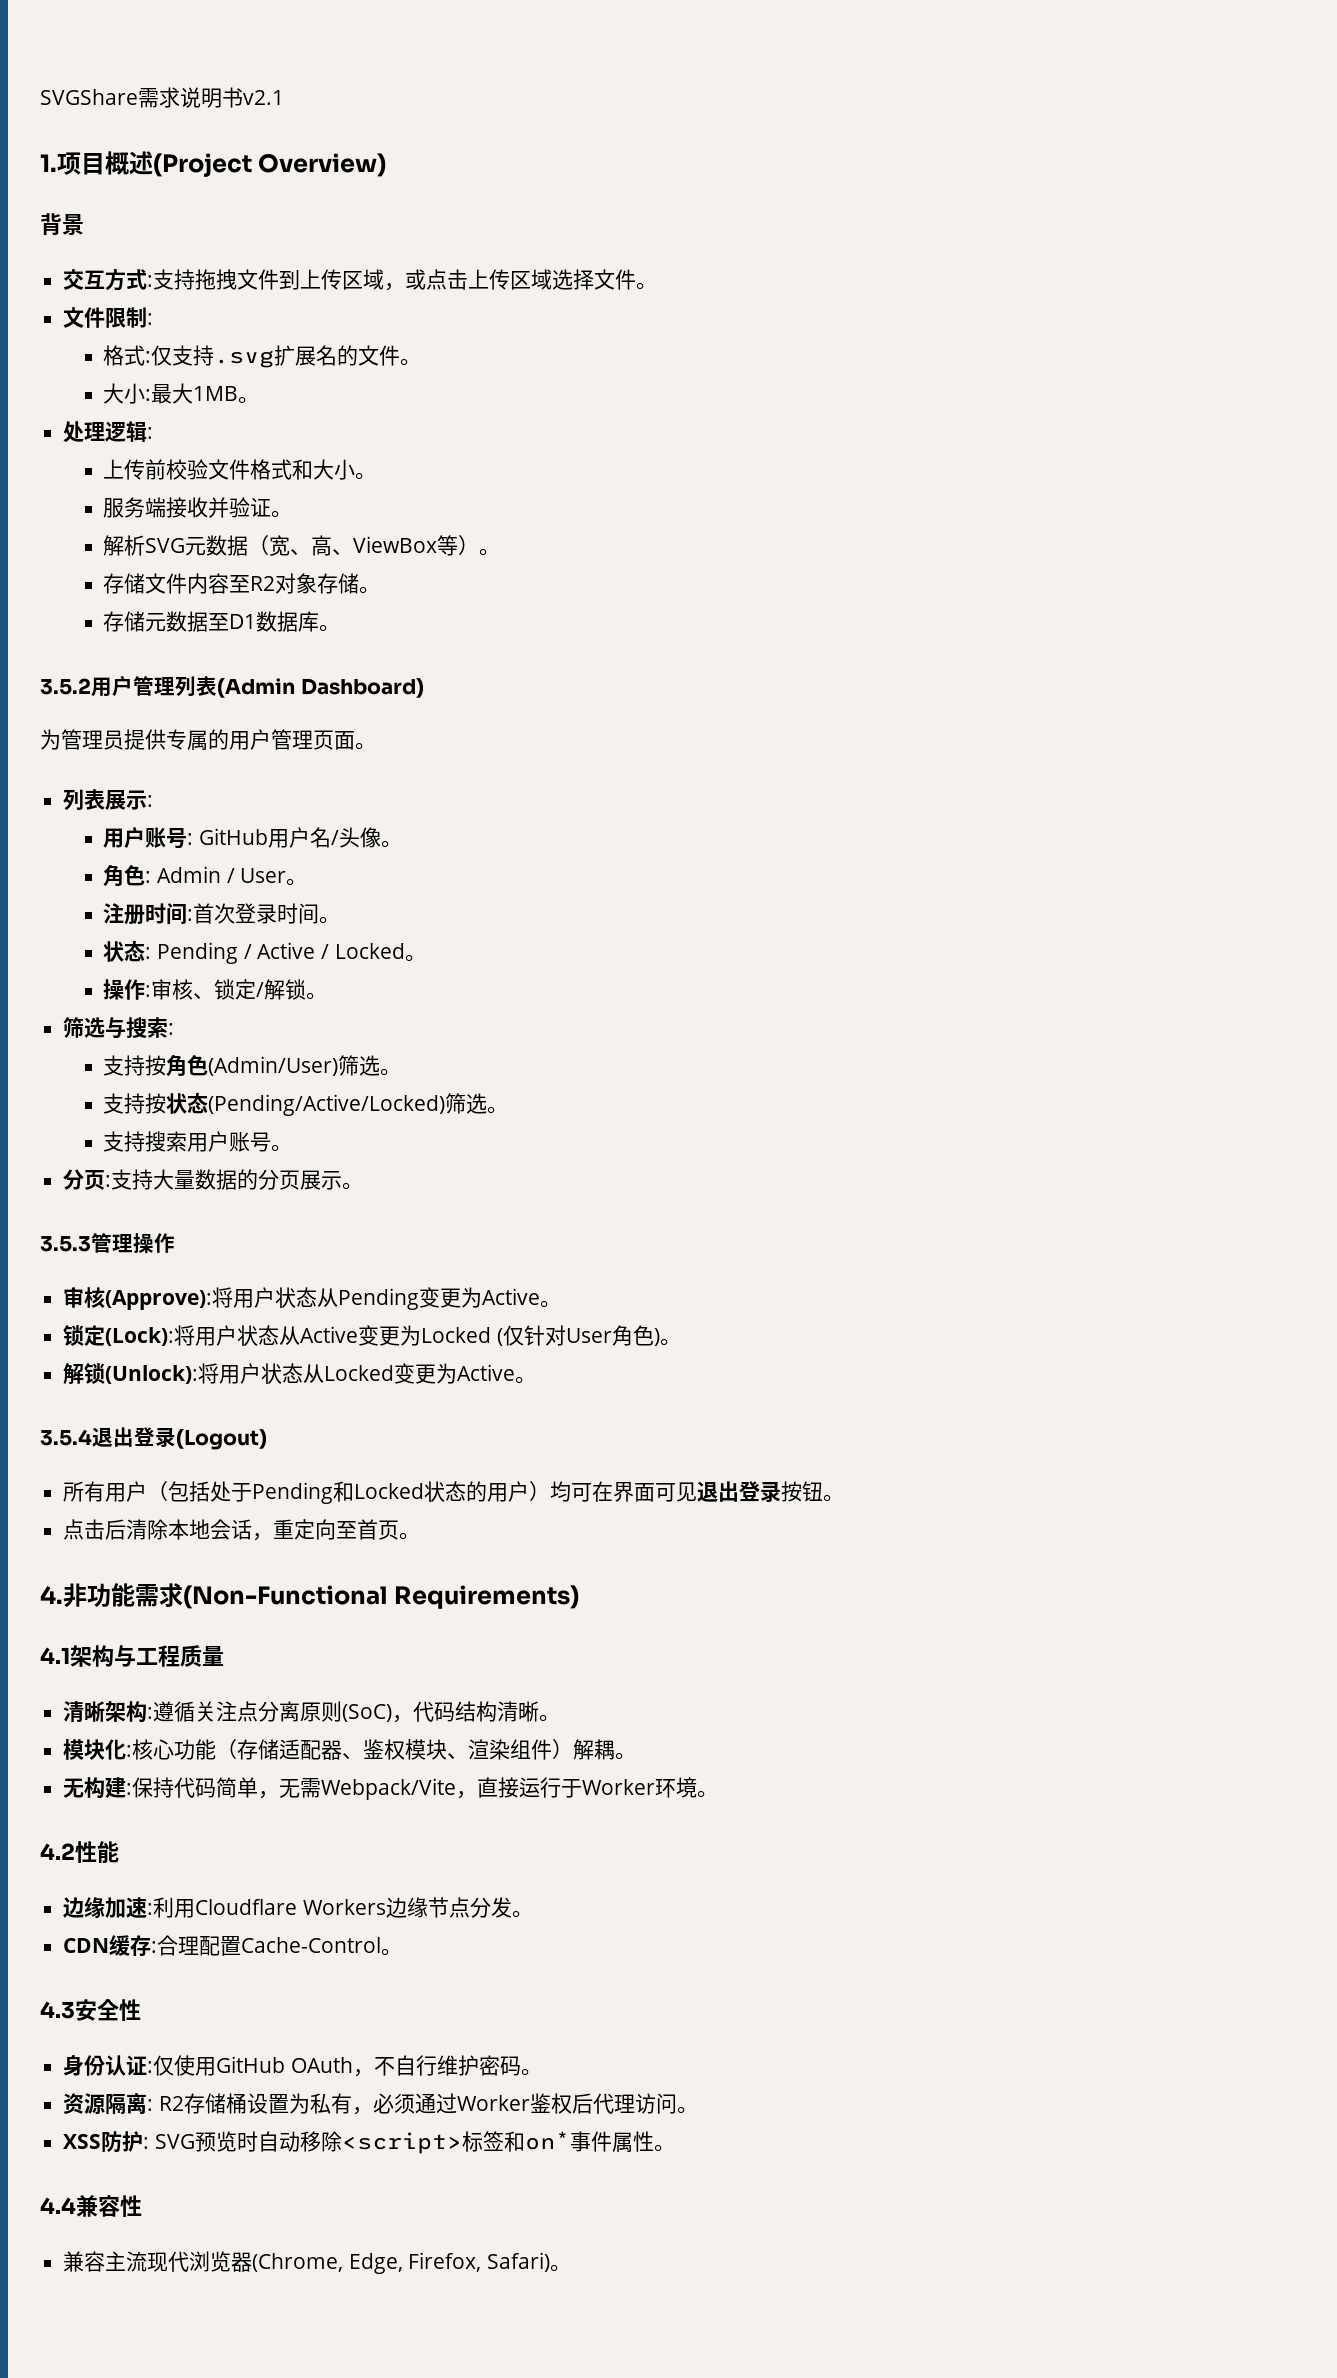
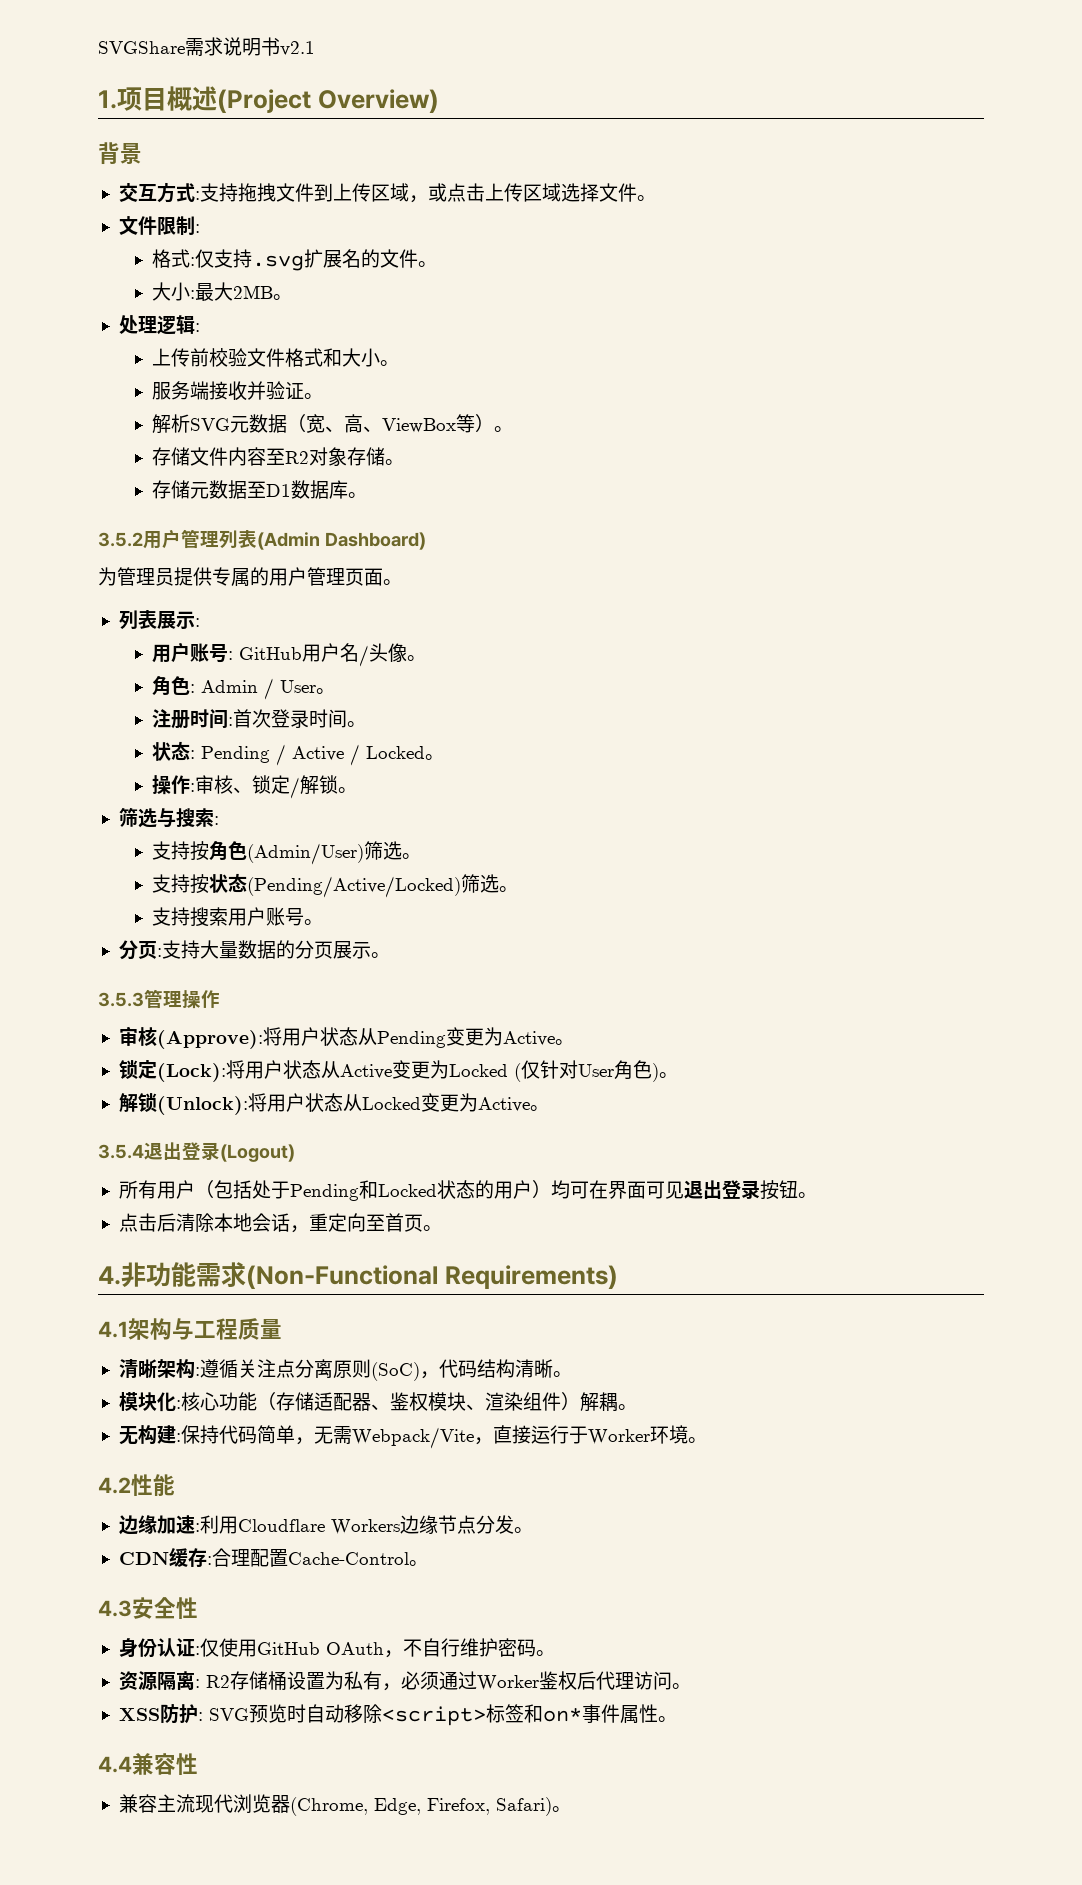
[193,386,239,401] 1MB -> [233,285,274,299] 2MB

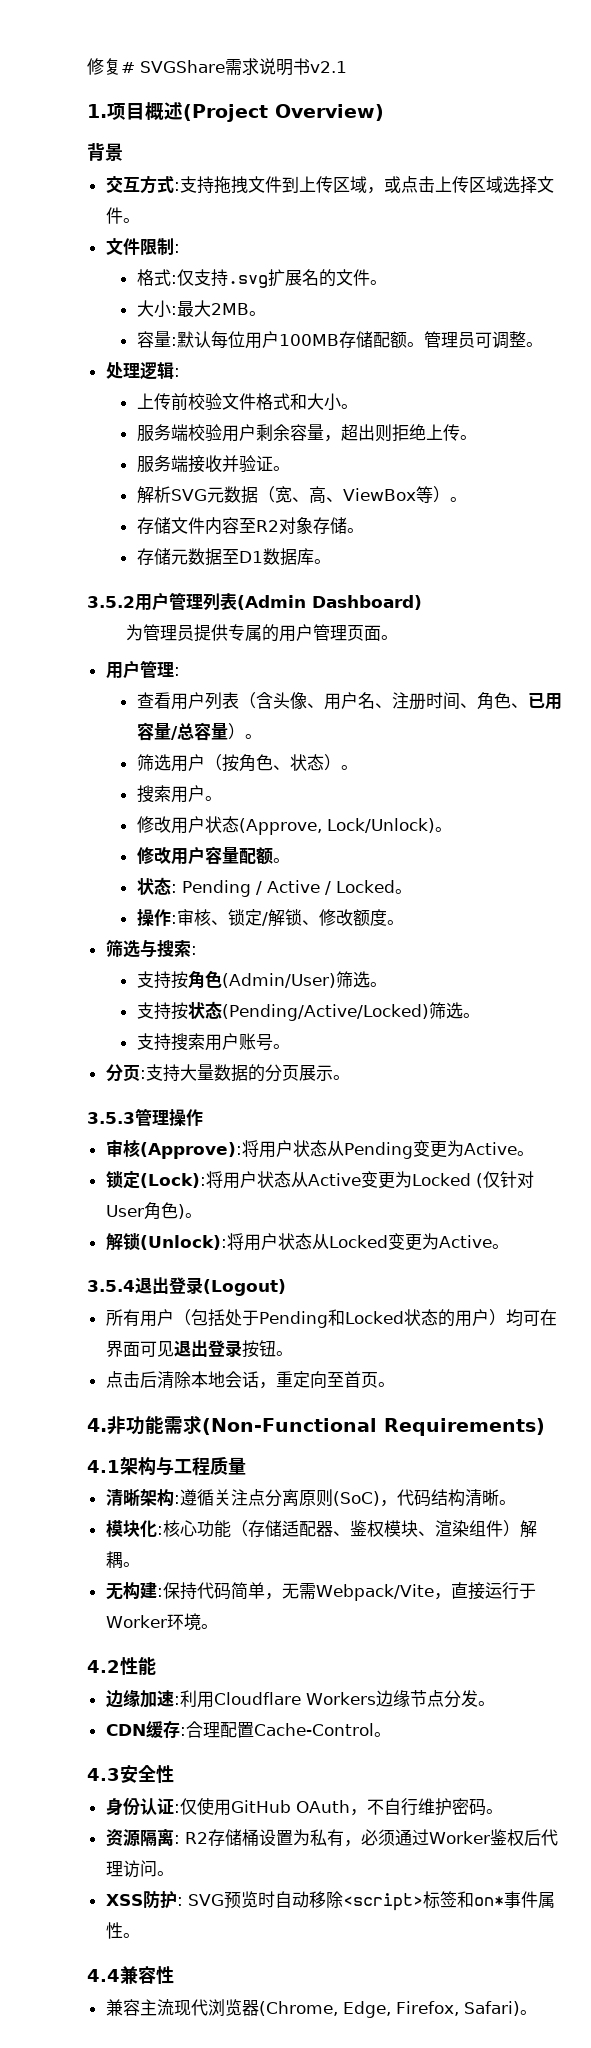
(98, 47) none -> [87,58,135,75] 修复#
(293, 297) none -> [136,331,543,349] // 容量:默认每位用户100MB存储配额。管理员可调整。
(400, 363) none -> [136,424,477,442] // 服务端校验用户剩余容量，超出则拒绝上传。
[118,610,200,630] [152,642,427,667] [152,676,336,700] [152,709,348,729] 列表展示: // 用户账号: GitHub用户名/头像。 // 角色: Admin / User。 // 注册时间:首次登录时间 -> [105,660,180,679] [136,692,562,710] [136,722,262,741] [136,754,358,772] [136,785,222,803] [136,816,452,835] [136,846,273,865] 用户管理: // 查看用户列表（含头像、用户名、注册时间、角色、已用容量/总容量）。 // 筛选用户（按角色、状态）。 // 搜索用户。 // 修改用户状态(Approve, Lock/Unlock)。 // 修改用户容量配额
(339, 784) none -> [301,909,387,926] 、修改额度

